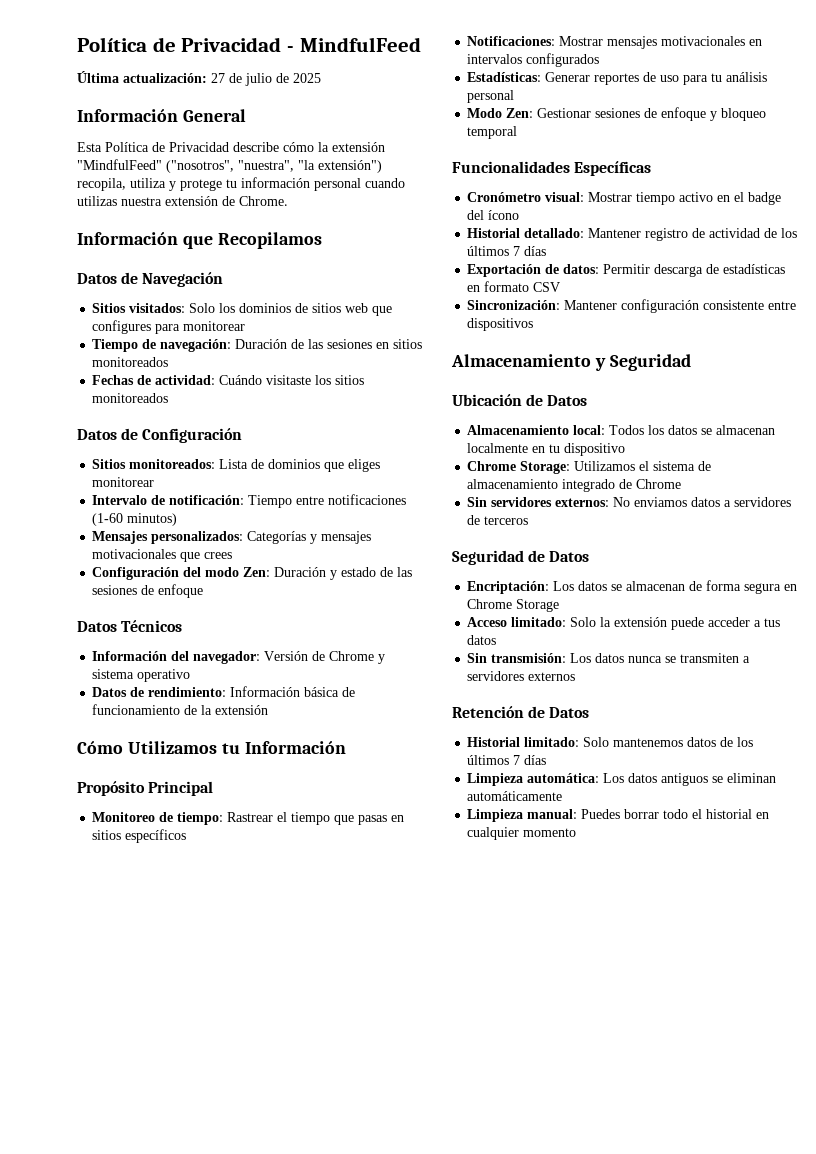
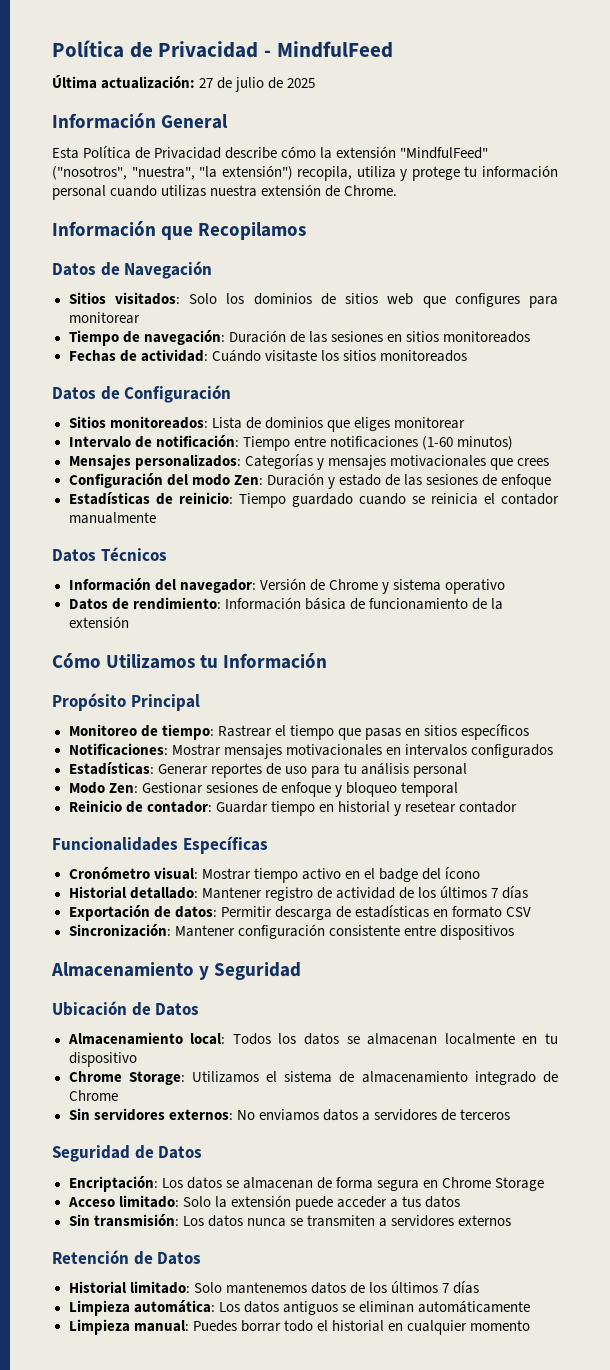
(204, 591) none -> [68,492,559,508] [68,512,156,524] // Estadísticas de reinicio: Tiempo guardado cuando se reinicia el contador manualmente
(518, 132) none -> [68,800,517,816] // Reinicio de contador: Guardar tiempo en historial y resetear contador

